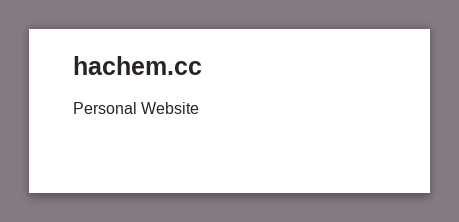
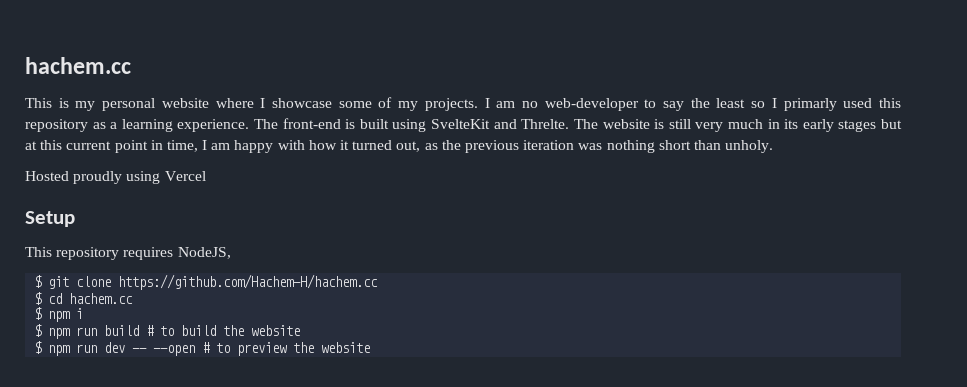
[73,56,202,75] [73,102,200,114] hachem.cc // Personal Website -> [25,57,131,74] [25,97,902,111] [25,118,902,132] [25,140,774,153] [25,171,206,184] [25,211,75,227] [25,247,231,260] [34,274,379,290] [34,292,134,305] [34,307,84,322] [34,324,301,339] [34,341,371,356] hachem.cc // This is my personal website where I showcase some of my projects. I am no web-developer to say the least so I primarly used this repository as a learning experience. The front-end is built using SvelteKit and Threlte. The website is still very much in its early stages but at this current point in time, I am happy with how it turned out, as the previous iteration was nothing short than unholy. // Hosted proudly using Vercel // Setup // This repository requires NodeJS, // $ git clone https://github.com/Hachem-H/hachem.cc // $ cd hachem.cc // $ npm i // $ npm run build # to build the website // $ npm run dev -- --open # to preview the website

